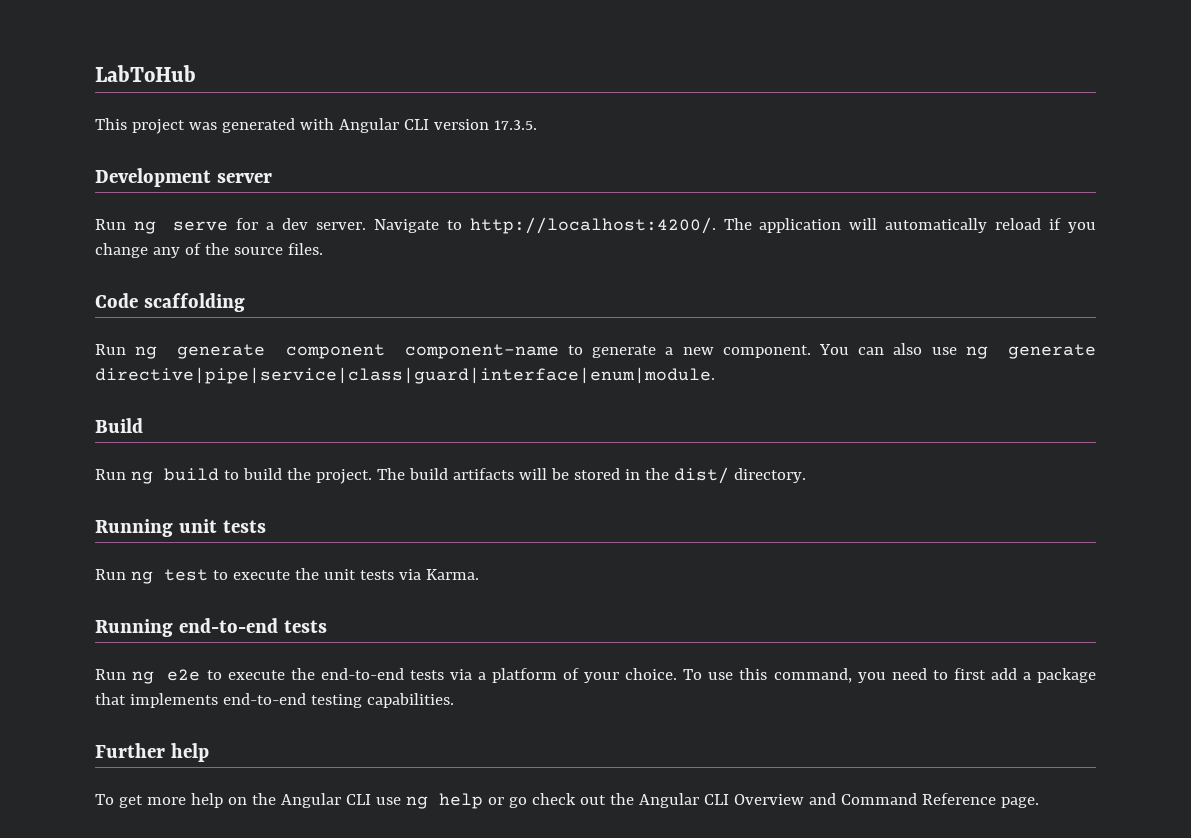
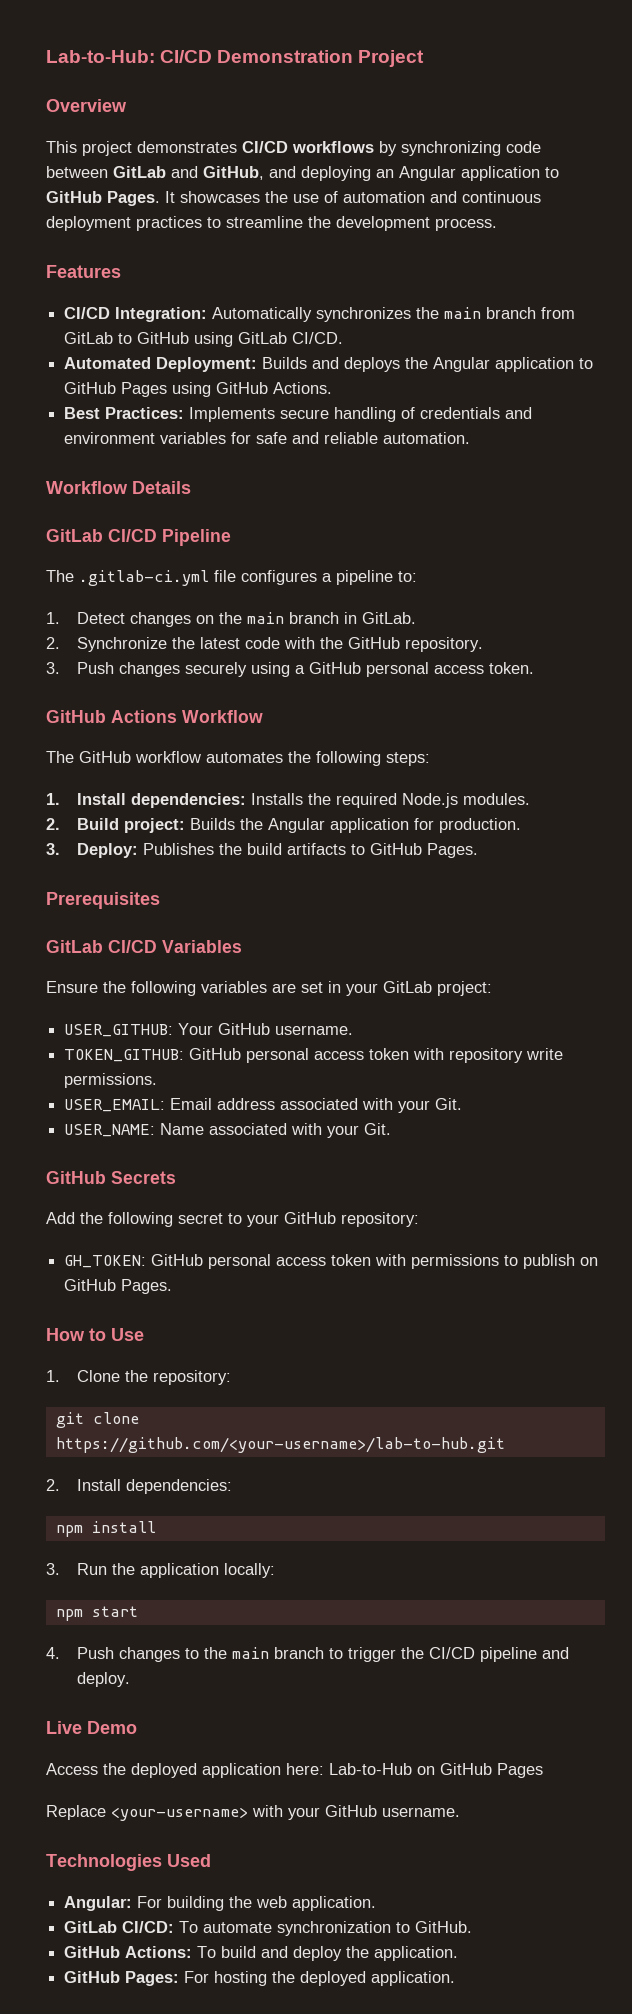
[95,65,196,82] [95,118,537,134] [95,168,272,187] [95,217,1096,234] [95,243,323,258] [95,293,245,312] [95,343,1097,359] [95,367,715,384] [95,418,143,433] [95,467,806,484] [95,519,266,537] [95,568,479,584] [95,618,327,637] [95,668,1097,684] [95,693,454,708] [95,743,209,762] [95,793,1039,809] LabToHub // This project was generated with Angular CLI version 17.3.5. // Development server // Run ng serve for a dev server. Navigate to http://localhost:4200/. The application will automatically reload if you change any of the source files. // Code scaffolding // Run ng generate component component-name to generate a new component. You can also use ng generate directive|pipe|service|class|guard|interface|enum|module. // Build // Run ng build to build the project. The build artifacts will be stored in the dist/ directory. // Running unit tests // Run ng test to execute the unit tests via Karma. // Running end-to-end tests // Run ng e2e to execute the end-to-end tests via a platform of your choice. To use this command, you need to first add a package that implements end-to-end testing capabilities. // Further help // To get more help on the Angular CLI use ng help or go check out the Angular CLI Overview and Command Reference page. -> [46,50,425,67] [46,99,127,112] [46,141,541,156] [46,166,559,181] [46,191,541,206] [46,216,497,231] [46,265,121,278] [64,307,576,322] [64,332,344,347] [64,357,594,372] [64,382,333,397] [64,407,533,422] [64,432,471,444] [46,481,191,494] [46,529,231,546] [46,570,417,586] [46,612,417,627] [46,637,484,652] [46,662,535,677] [46,710,263,723] [46,751,430,766] [46,793,531,808] [46,818,522,833] [46,843,479,858] [46,892,160,909] [46,940,242,953] [46,981,492,996] [64,1023,354,1037] [64,1048,564,1063] [64,1073,158,1088] [64,1098,463,1113] [64,1123,392,1138] [46,1171,176,1184] [46,1212,419,1227] [64,1254,599,1269] [64,1279,173,1294] [46,1328,144,1341] [46,1370,232,1385] [55,1412,139,1428] [55,1437,505,1453] [46,1479,233,1494] [55,1521,156,1537] [46,1563,276,1578] [55,1606,138,1621] [46,1647,570,1662] [77,1672,131,1687] [46,1721,137,1734] [46,1763,543,1778] [46,1805,460,1821] [46,1854,211,1871] [64,1896,377,1911] [64,1921,473,1936] [64,1946,459,1961] [64,1971,456,1986] Lab-to-Hub: CI/CD Demonstration Project // Overview // This project demonstrates CI/CD workflows by synchronizing code between GitLab and GitHub, and deploying an Angular application to GitHub Pages. It showcases the use of automation and continuous deployment practices to streamline the development process. // Features // CI/CD Integration: Automatically synchronizes the main branch from GitLab to GitHub using GitLab CI/CD. // Automated Deployment: Builds and deploys the Angular application to GitHub Pages using GitHub Actions. // Best Practices: Implements secure handling of credentials and environment variables for safe and reliable automation. // Workflow Details // GitLab CI/CD Pipeline // The .gitlab-ci.yml file configures a pipeline to: // 1. Detect changes on the main branch in GitLab. // 2. Synchronize the latest code with the GitHub repository. // 3. Push changes securely using a GitHub personal access token. // GitHub Actions Workflow // The GitHub workflow automates the following steps: // 1. Install dependencies: Installs the required Node.js modules. // 2. Build project: Builds the Angular application for production. // 3. Deploy: Publishes the build artifacts to GitHub Pages. // Prerequisites // GitLab CI/CD Variables // Ensure the following variables are set in your GitLab project: // USER_GITHUB: Your GitHub username. // TOKEN_GITHUB: GitHub personal access token with repository write permissions. // USER_EMAIL: Email address associated with your Git. // USER_NAME: Name associated with your Git. // GitHub Secrets // Add the following secret to your GitHub repository: // GH_TOKEN: GitHub personal access token with permissions to publish on GitHub Pages. // How to Use // 1. Clone the repository: // git clone https://github.com/<your-username>/lab-to-hub.git // 2. Install dependencies: // npm install // 3. Run the application locally: // npm start // 4. Push changes to the main branch to trigger the CI/CD pipeline and deploy. // Live Demo // Access the deployed application here: Lab-to-Hub on GitHub Pages // Replace <your-username> with your GitHub username. // Technologies Used // Angular: For building the web application. // GitLab CI/CD: To automate synchronization to GitHub. // GitHub Actions: To build and deploy the application. // GitHub Pages: For hosting the deployed application.

